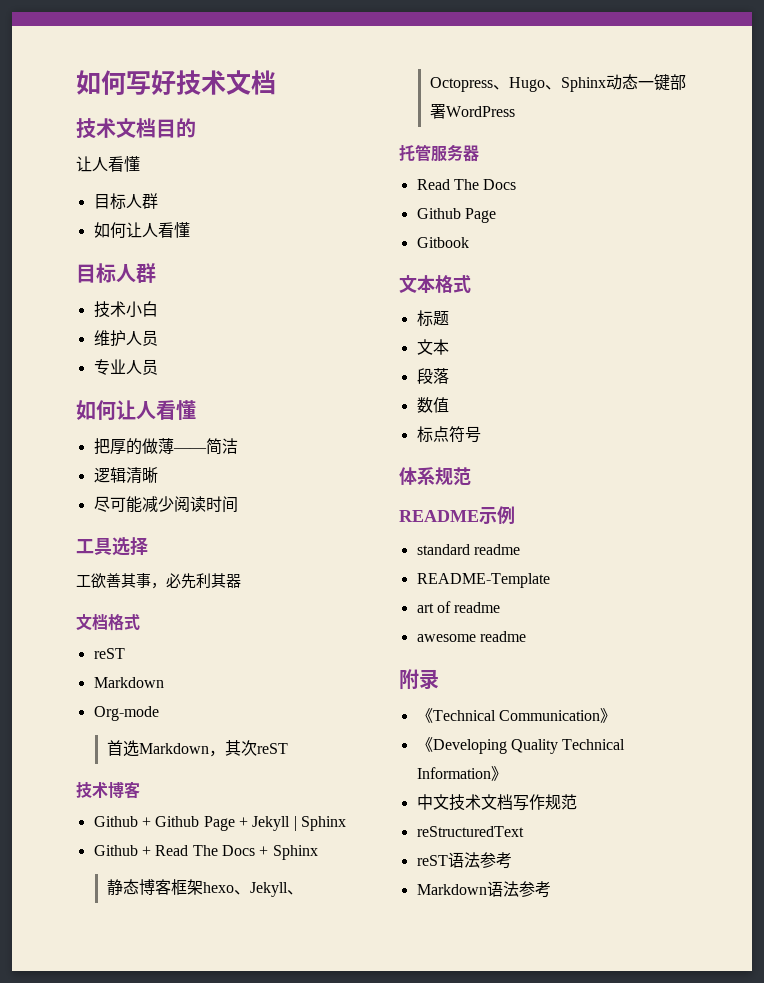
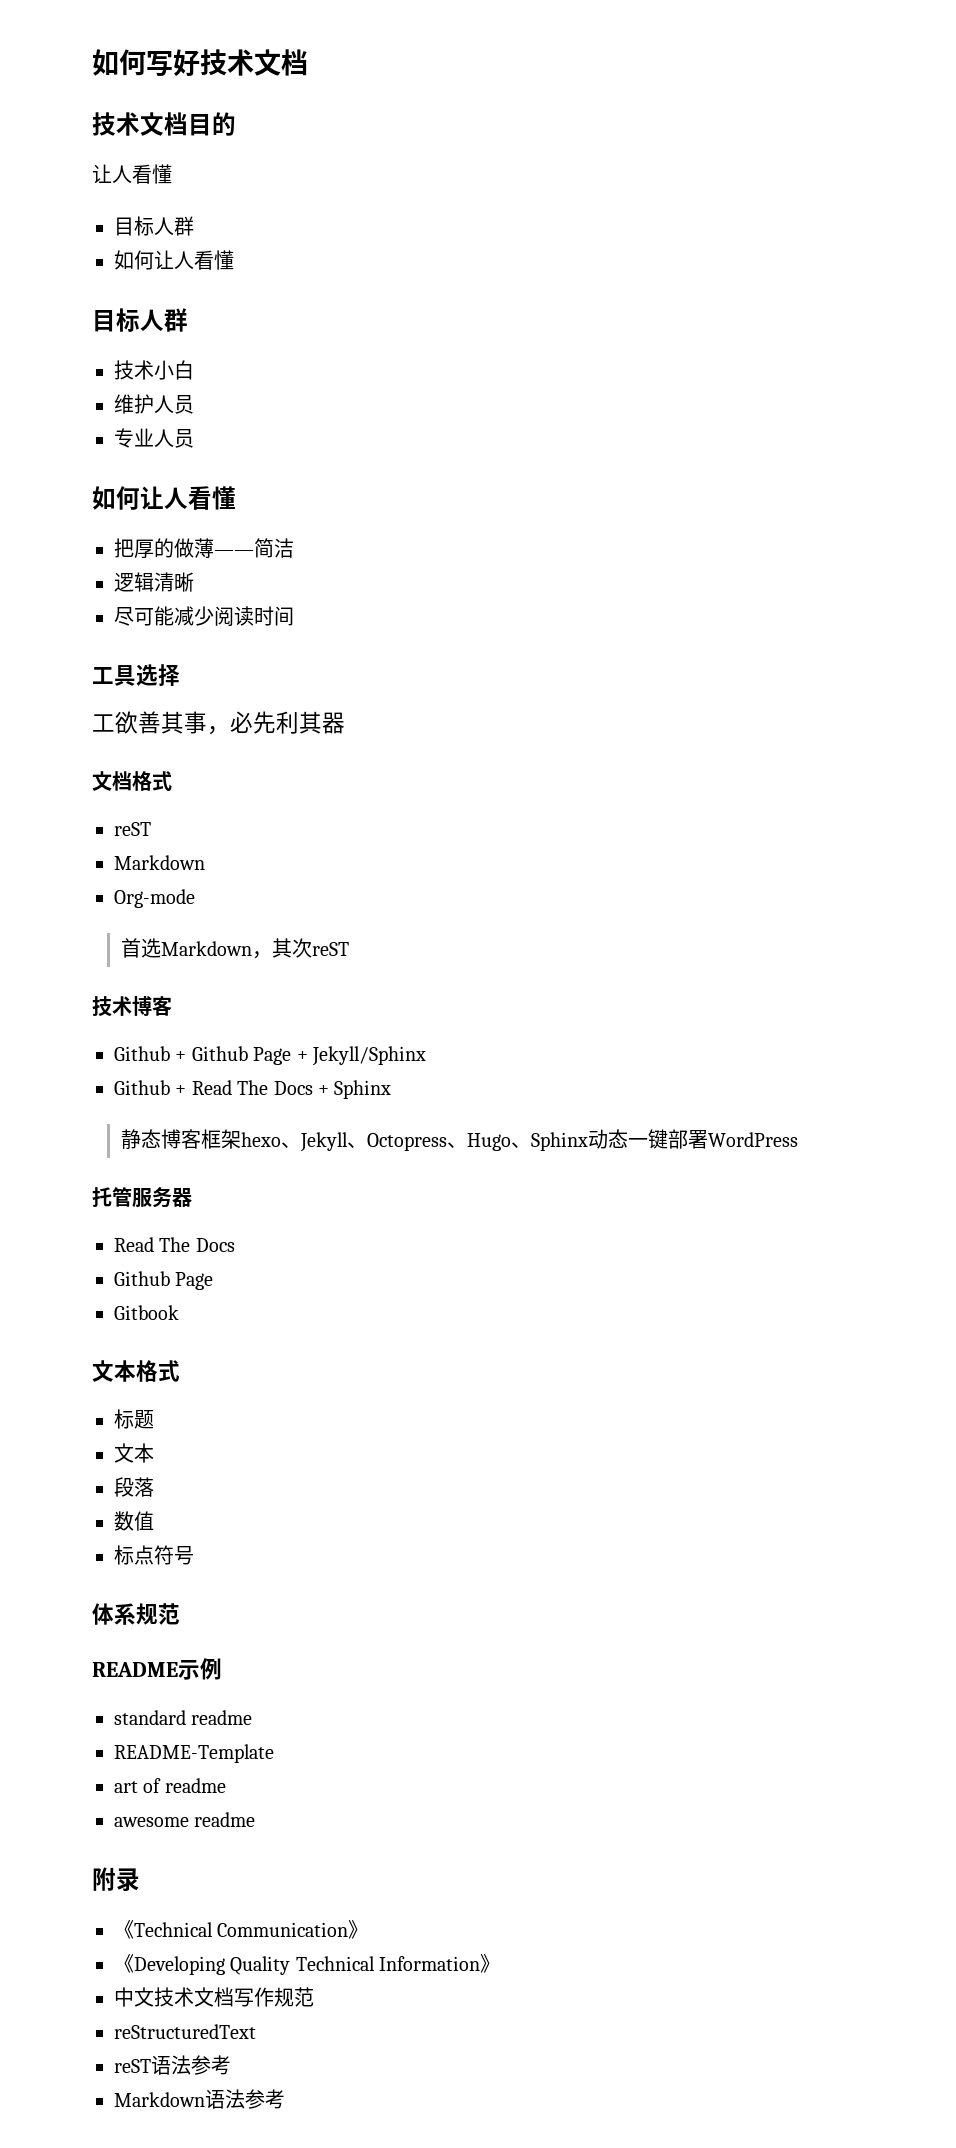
[252,816,346,831] Jekyll | Sphinx -> [312,1046,426,1066] Jekyll/Sphinx

